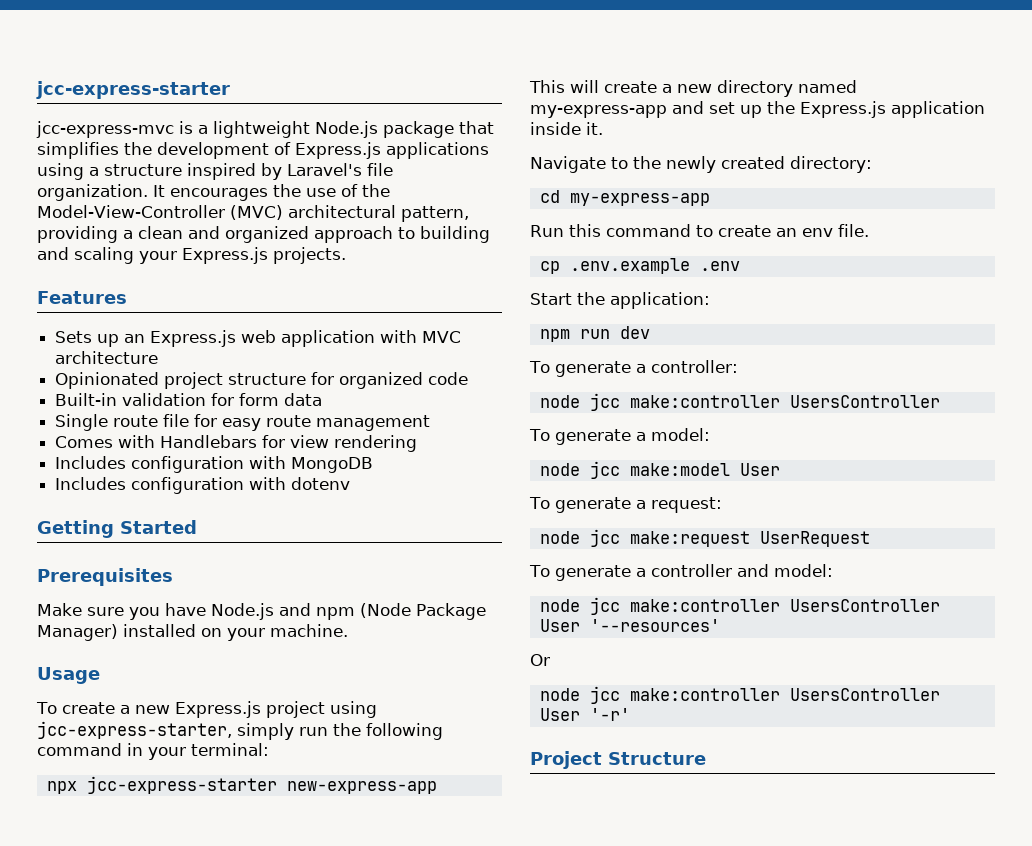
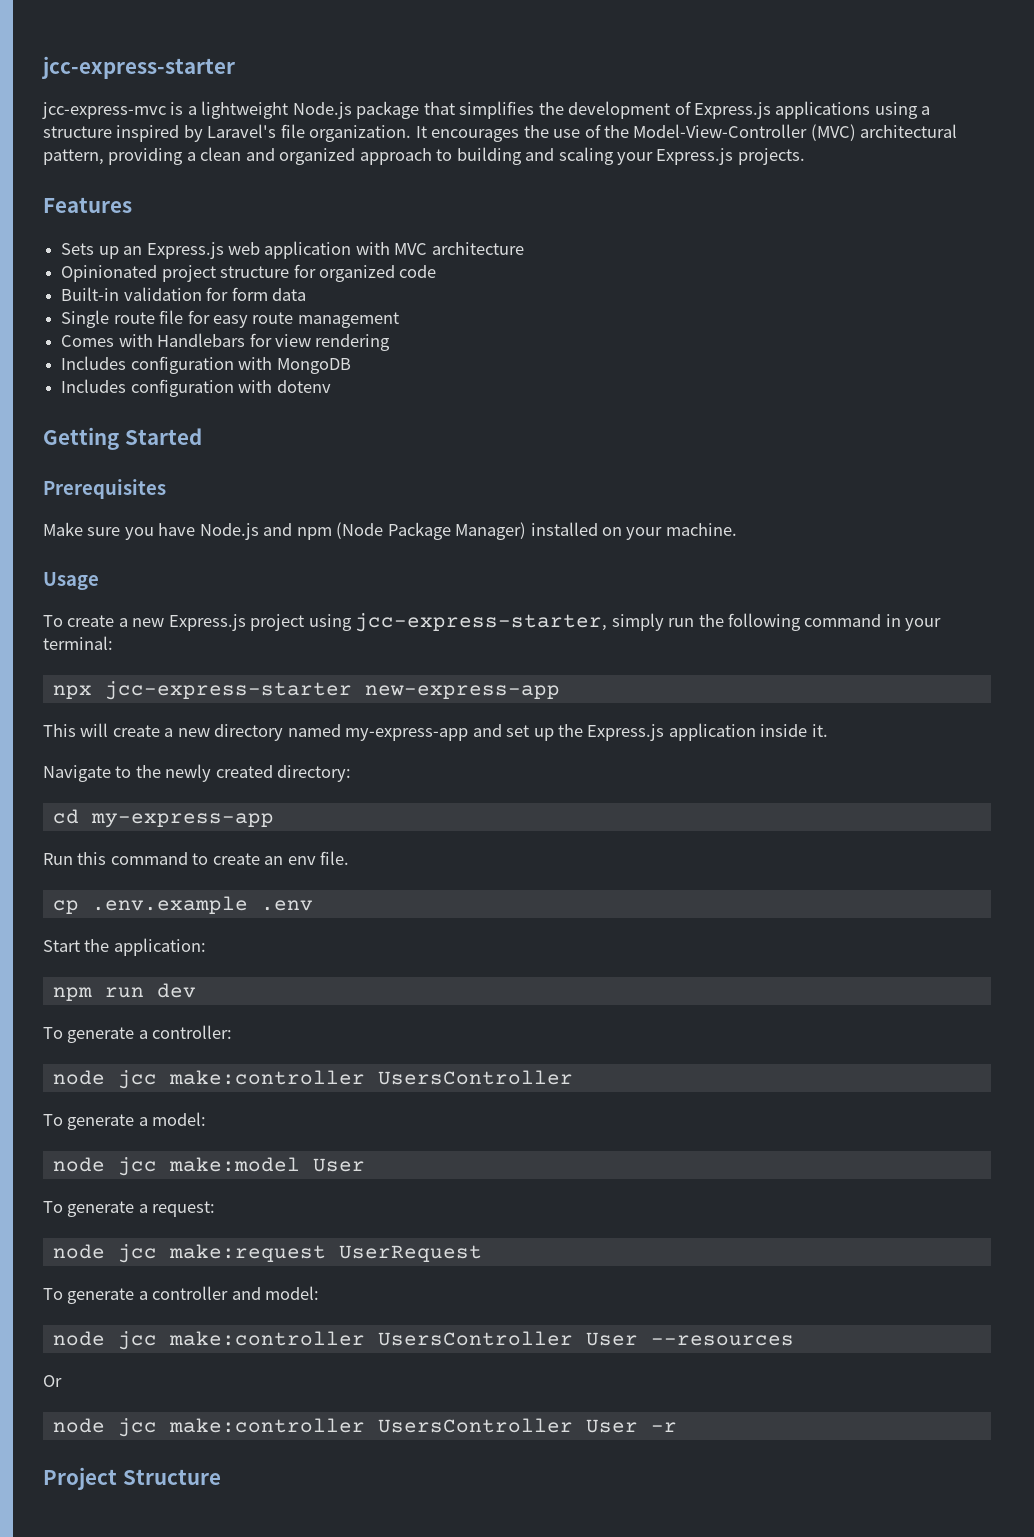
[589,619,720,632] '--resources' -> [650,1335,794,1346] --resources
[589,708,630,721] '-r' -> [650,1422,677,1432] -r

